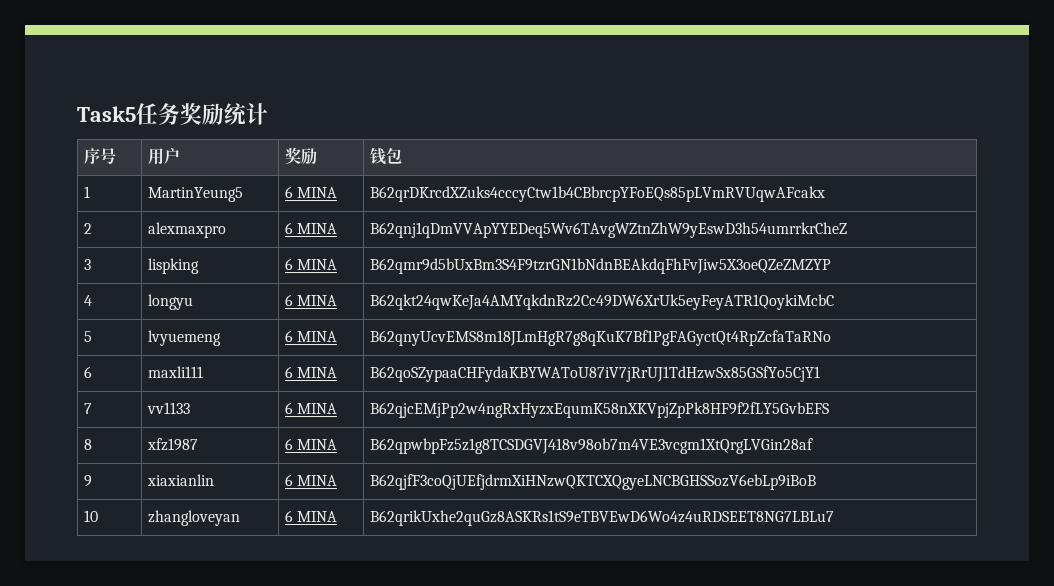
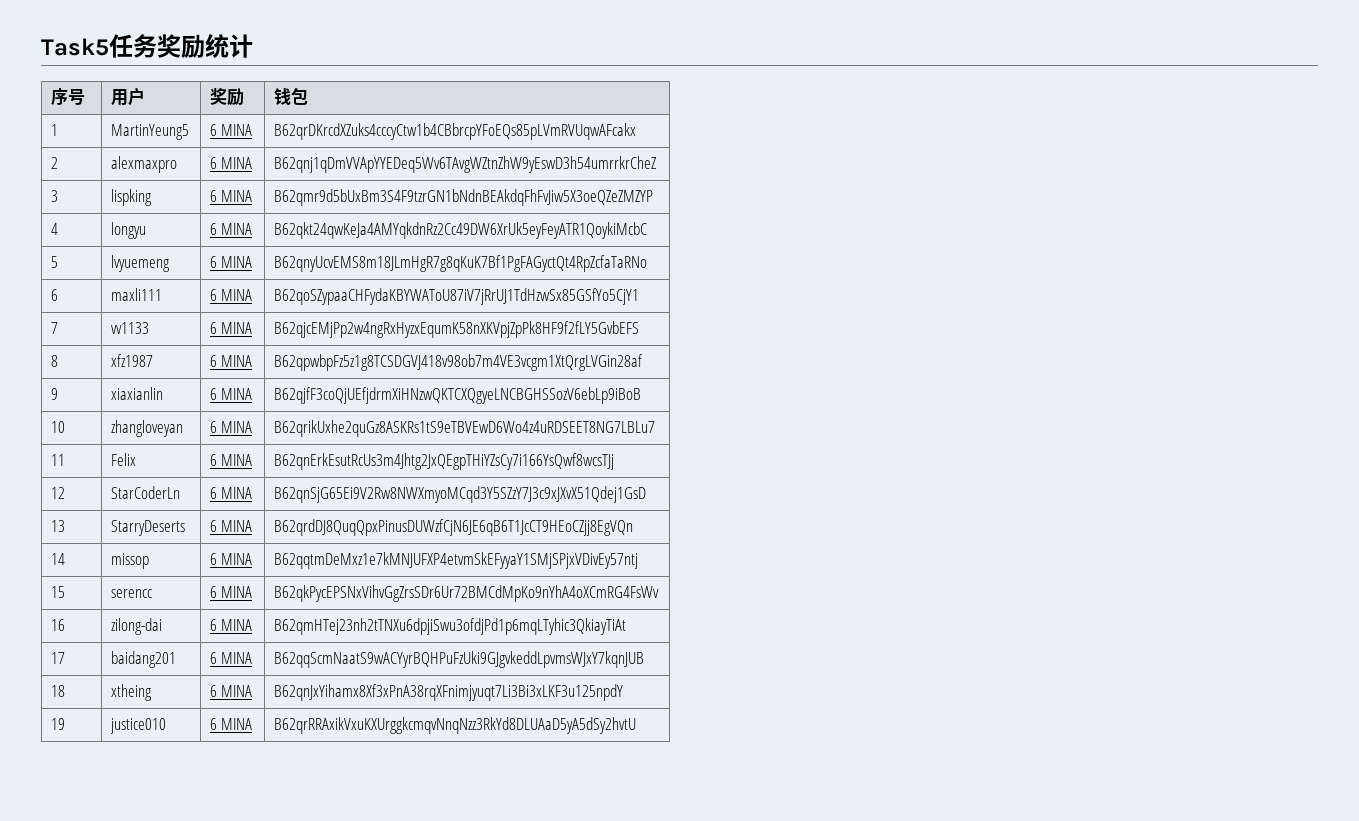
(834, 518) none -> [50,454,65,466] [110,453,136,466] [209,454,253,466] [273,453,614,470] [50,487,65,499] [110,486,180,499] [209,487,253,499] [273,486,646,503] [50,520,65,532] [110,520,185,536] [209,520,253,532] [273,519,633,536] [50,553,65,565] [110,553,149,569] [209,553,253,565] [273,552,638,569] [50,586,65,598] [110,589,152,598] [209,586,253,598] [273,585,659,602] [50,619,65,631] [110,618,162,635] [209,619,253,631] [273,618,626,635] [50,652,65,664] [110,651,176,668] [209,652,253,664] [273,651,644,668] [50,685,65,697] [110,684,152,701] [209,685,253,697] [273,684,623,701] [50,718,65,730] [109,718,166,734] [209,718,253,730] [273,717,636,734] // 11 | Felix | 6 MINA | B62qnErkEsutRcUs3m4Jhtg2JxQEgpTHiYZsCy7i166YsQwf8wcsTJj // 12 | StarCoderLn | 6 MINA | B62qnSjG65Ei9V2Rw8NWXmyoMCqd3Y5SZzY7J3c9xJXvX51Qdej1GsD // 13 | StarryDeserts | 6 MINA | B62qrdDJ8QuqQpxPinusDUWzfCjN6JE6qB6T1JcCT9HEoCZjj8EgVQn // 14 | missop | 6 MINA | B62qqtmDeMxz1e7kMNJUFXP4etvmSkEFyyaY1SMjSPjxVDivEy57ntj // 15 | serencc | 6 MINA | B62qkPycEPSNxVihvGgZrsSDr6Ur72BMCdMpKo9nYhA4oXCmRG4FsWv // 16 | zilong-dai | 6 MINA | B62qmHTej23nh2tTNXu6dpjiSwu3ofdjPd1p6mqLTyhic3QkiayTiAt // 17 | baidang201 | 6 MINA | B62qqScmNaatS9wACYyrBQHPuFzUki9GJgvkeddLpvmsWJxY7kqnJUB // 18 | xtheing | 6 MINA | B62qnJxYihamx8Xf3xPnA38rqXFnimjyuqt7Li3Bi3xLKF3u125npdY // 19 | justice010 | 6 MINA | B62qrRRAxikVxuKXUrggkcmqvNnqNzz3RkYd8DLUAaD5yA5dSy2hvtU

